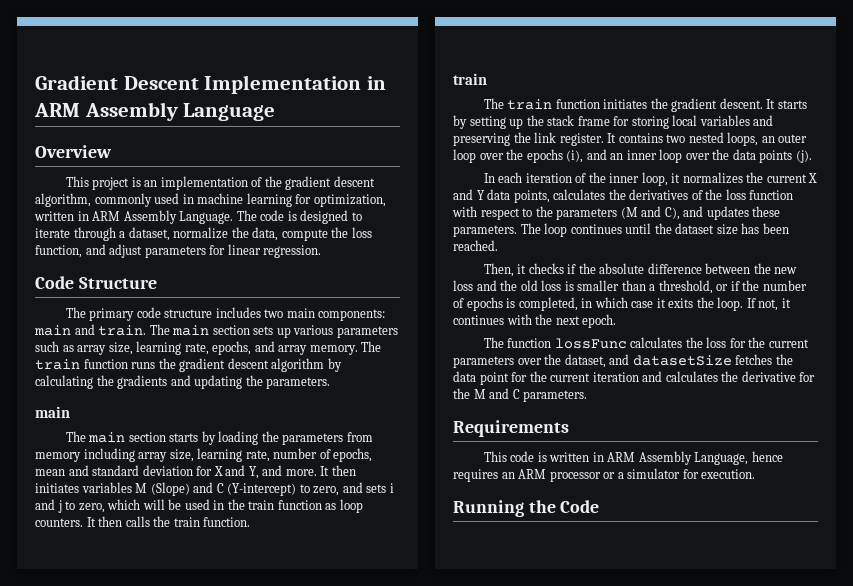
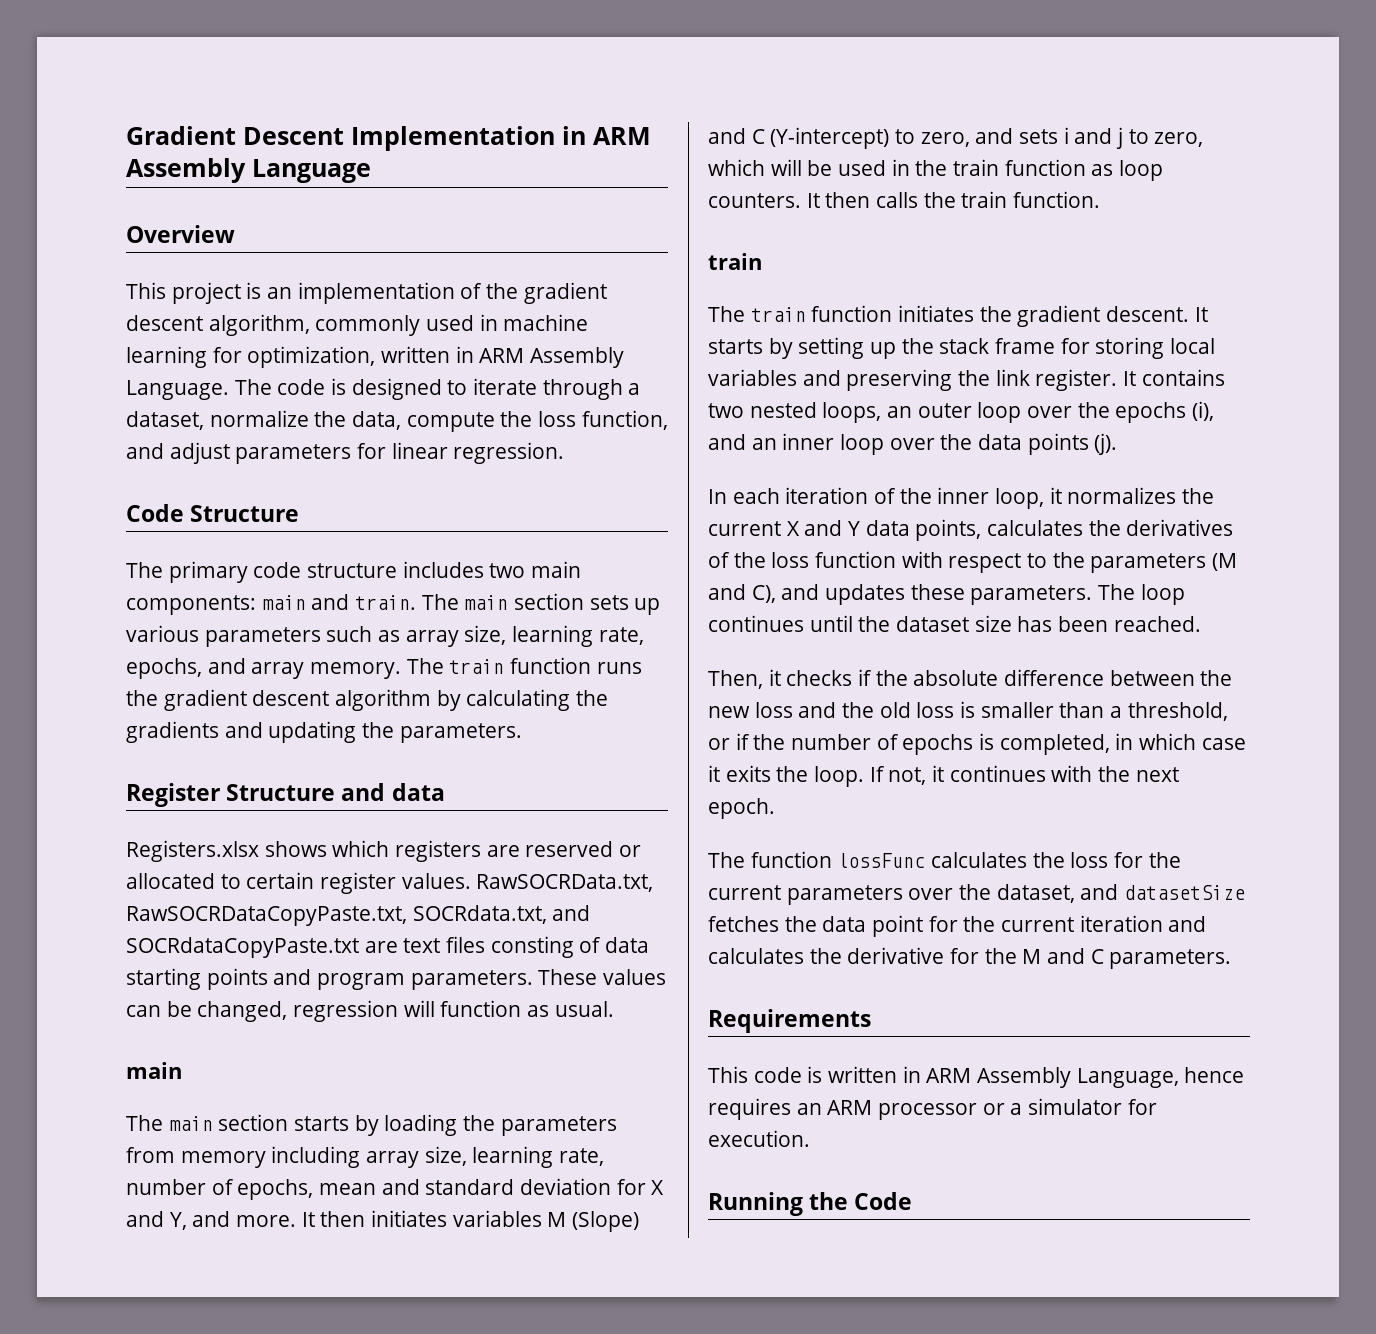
(331, 383) none -> [126,783,445,807] [126,840,642,862] [126,872,654,894] [126,905,591,926] [126,936,650,958] [126,968,667,990] [126,1000,614,1022] // Register Structure and data // Registers.xlsx shows which registers are reserved or allocated to certain register values. RawSOCRData.txt, RawSOCRDataCopyPaste.txt, SOCRdata.txt, and SOCRdataCopyPaste.txt are text files consting of data starting points and program parameters. These values can be changed, regression will function as usual.

